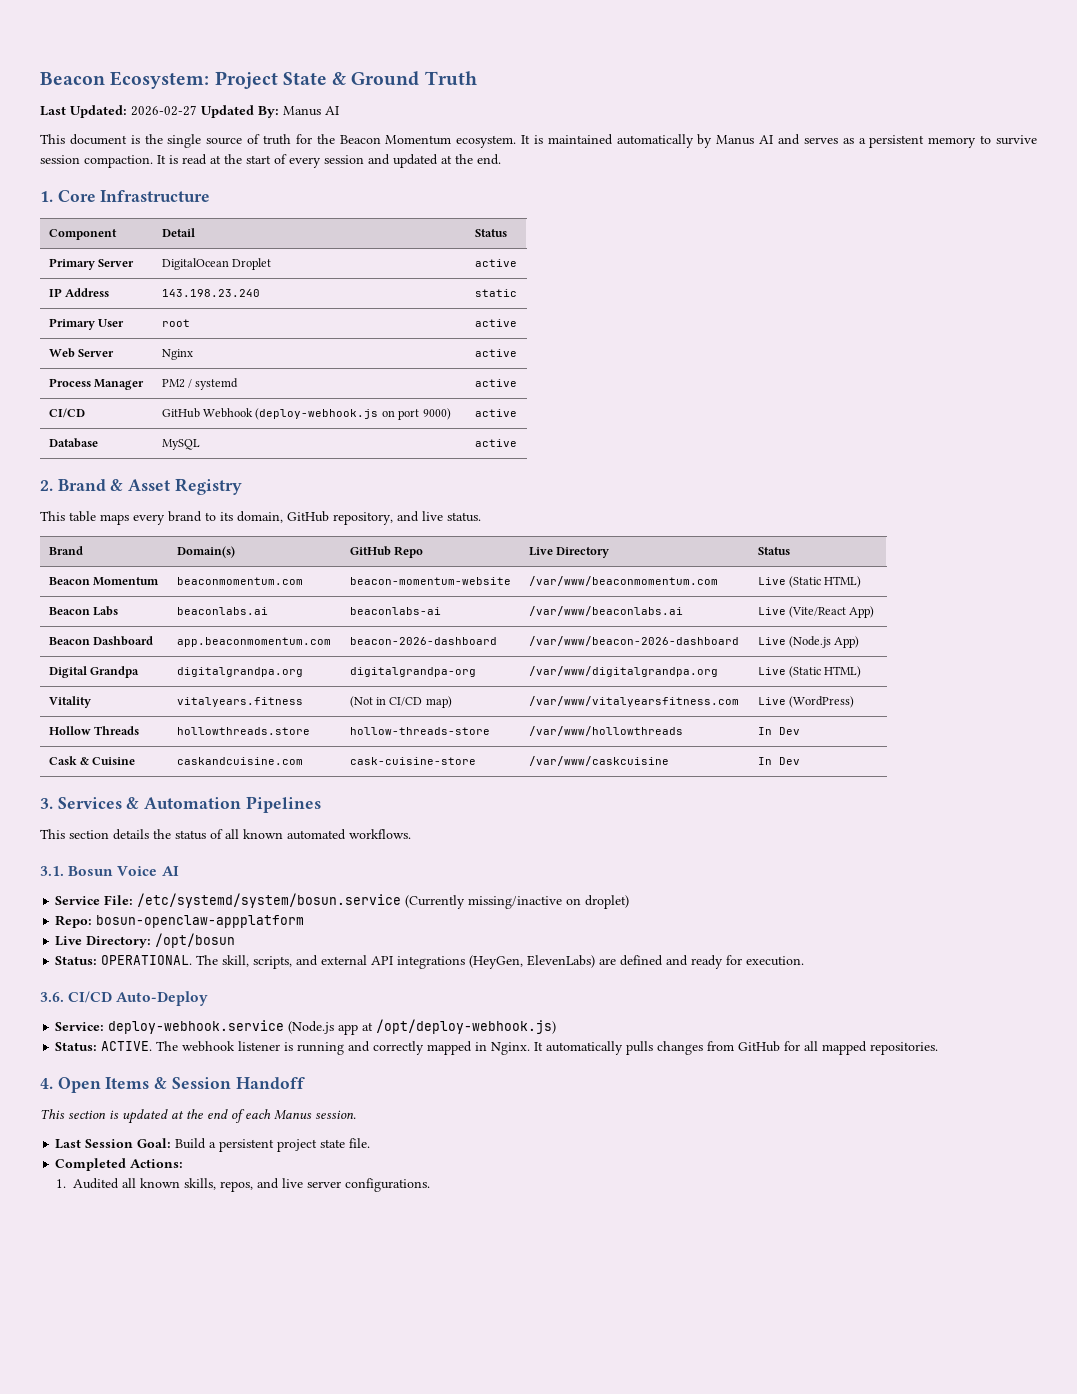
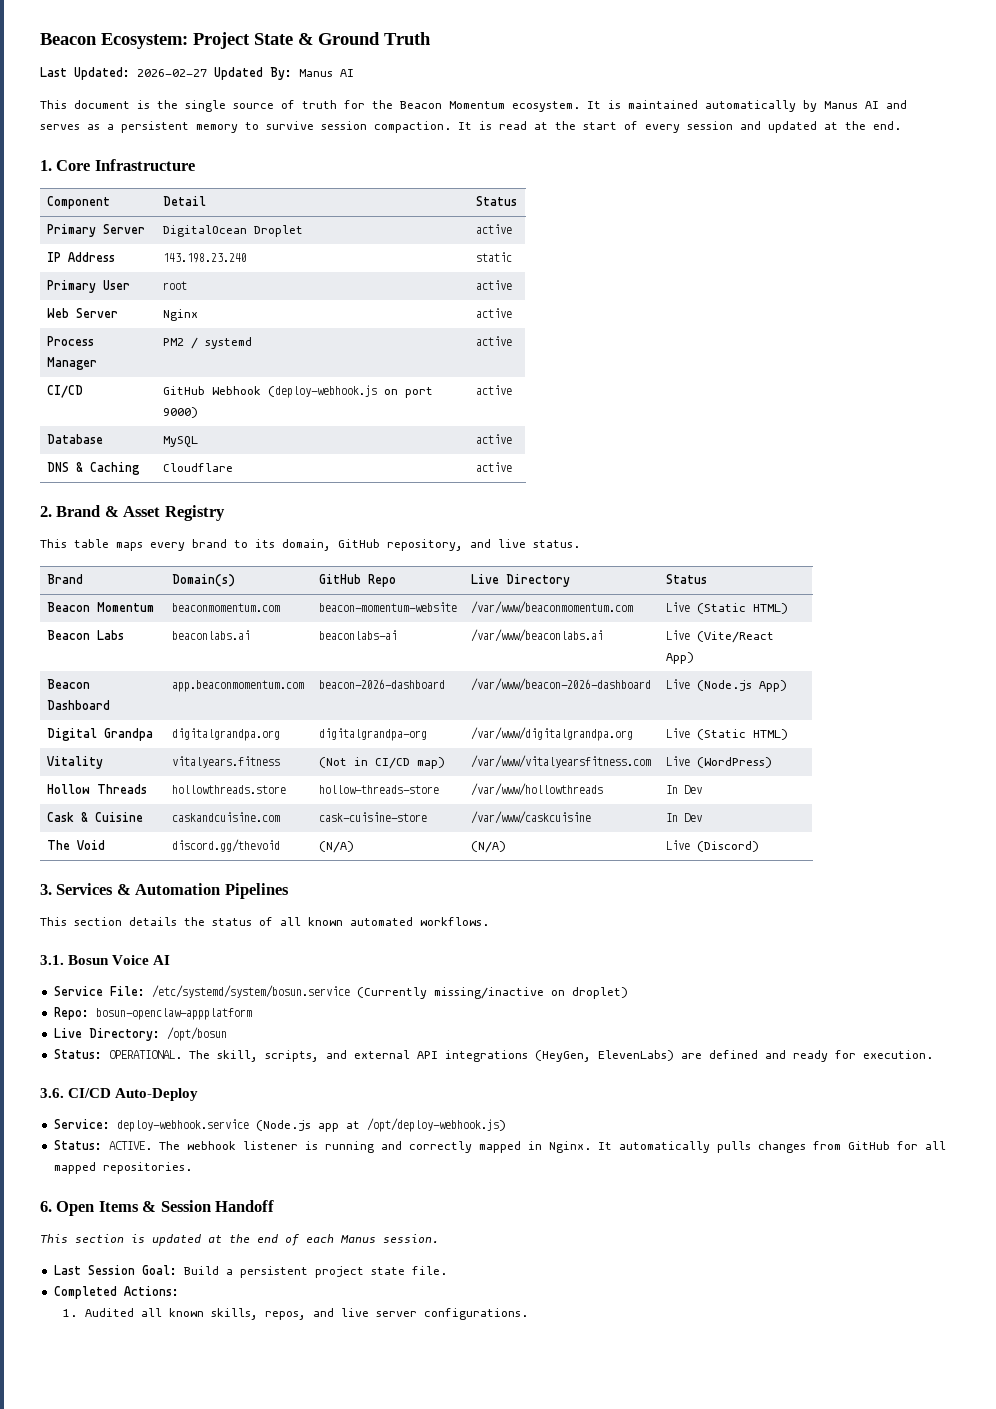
(517, 443) none -> [46,462,140,475] [162,463,233,472] [475,462,512,472] // DNS & Caching | Cloudflare | active
(800, 761) none -> [46,840,105,850] [171,839,280,852] [318,841,354,853] [470,841,506,853] [665,840,759,852] // The Void | discord.gg/thevoid | (N/A) | (N/A) | Live (Discord)
[40,1078,53,1089] 4. -> [40,1201,52,1212] 6.

